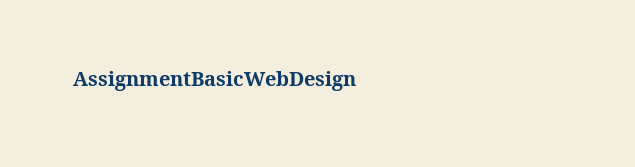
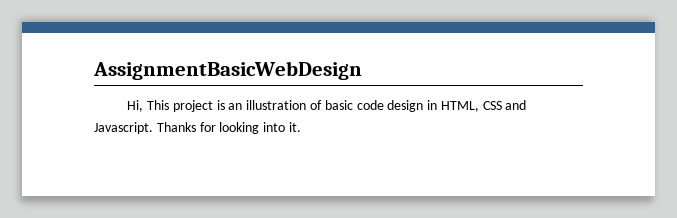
(356, 81) none -> [127,100,527,112] [94,122,301,134] // Hi, This project is an illustration of basic code design in HTML, CSS and Javascript. Thanks for looking into it.

